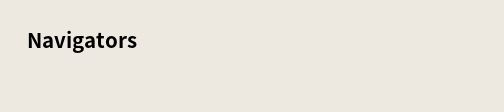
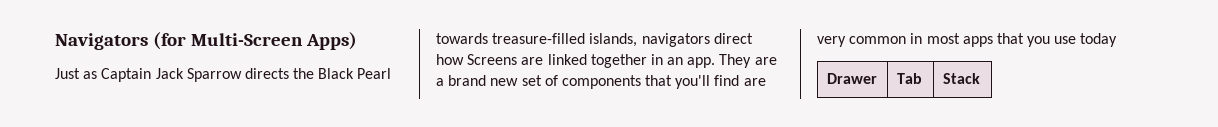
(137, 41) none -> [152,32,357,50] [55,68,392,82] [436,33,753,47] [436,54,777,68] [436,75,766,89] [817,33,1118,47] [826,73,877,84] [896,73,922,84] [942,73,980,84] (for Multi-Screen Apps) // Just as Captain Jack Sparrow directs the Black Pearl towards treasure-filled islands, navigators direct how Screens are linked together in an app. They are a brand new set of components that you'll find are very common in most apps that you use today // Drawer | Tab | Stack

